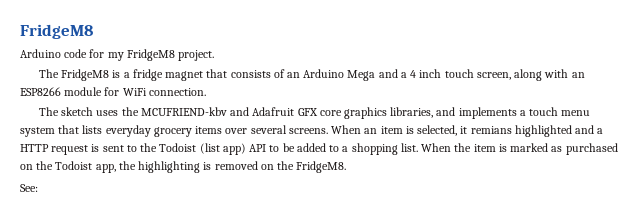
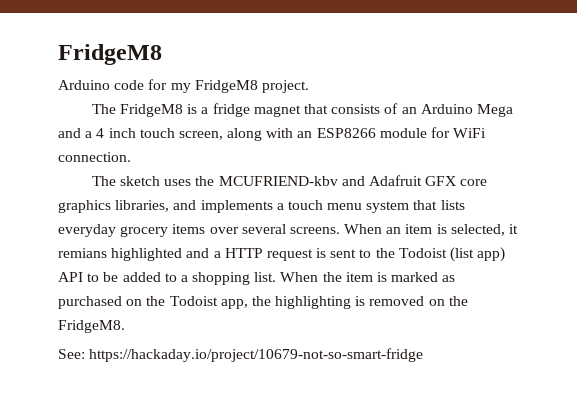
(38, 188) none -> [89,348,424,362] https://hackaday.io/project/10679-not-so-smart-fridge

